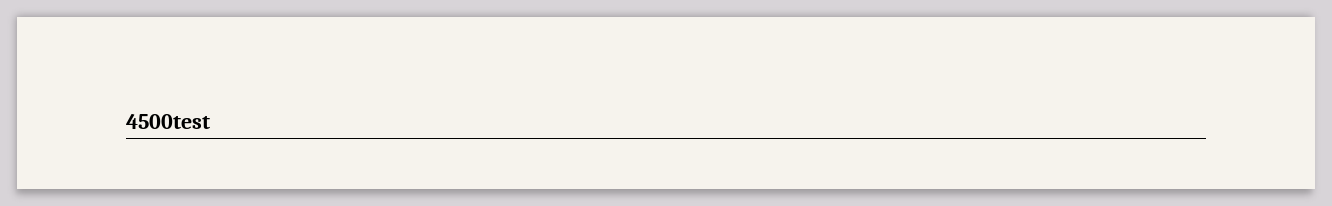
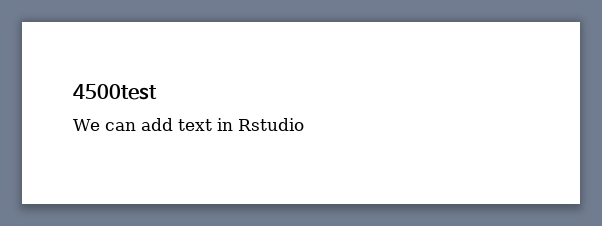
(210, 121) none -> [73,118,304,131] // We can add text in Rstudio

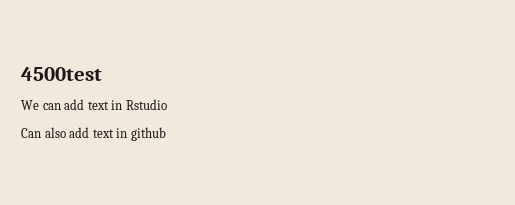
(304, 124) none -> [21,127,166,141] // Can also add text in github

